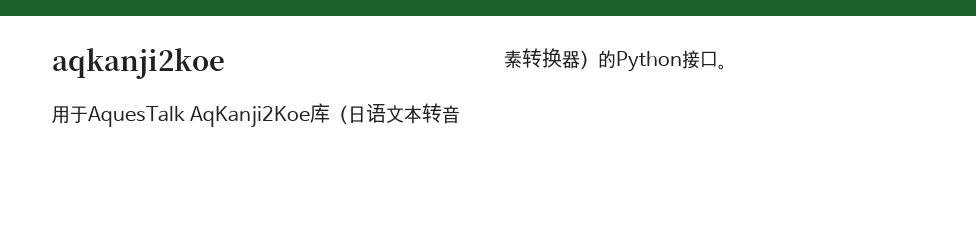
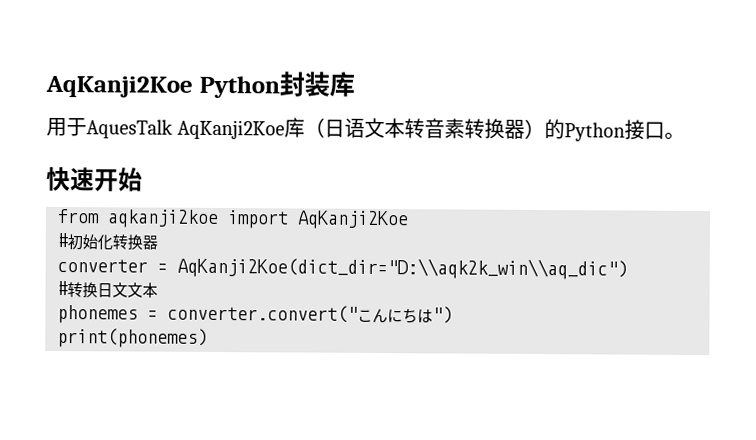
[52,48,225,79] aqkanji2koe -> [45,71,355,99] AqKanji2Koe Python封装库
(727, 67) none -> [46,166,143,192] [57,208,409,230] [57,232,158,251] [57,256,628,280] [57,280,158,299] [57,304,453,324] [57,327,208,348] // 快速开始 // from aqkanji2koe import AqKanji2Koe // #初始化转换器 // converter = AqKanji2Koe(dict_dir="D:\\aqk2k_win\\aq_dic") // #转换日文文本 // phonemes = converter.convert("こんにちは") // print(phonemes)

